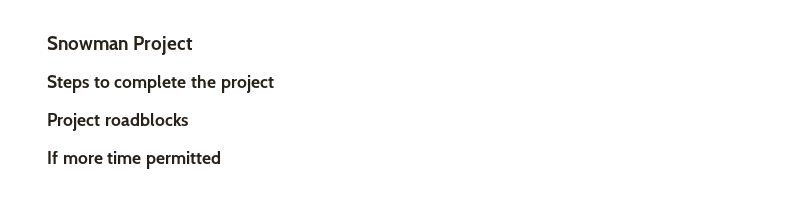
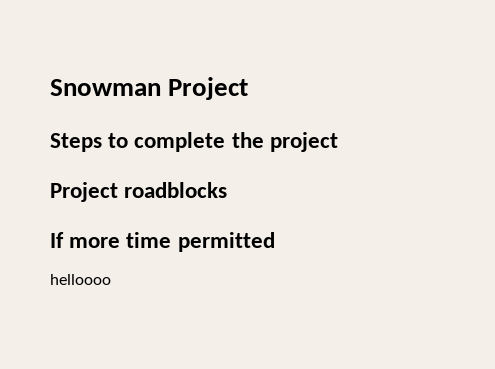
(222, 160) none -> [50,274,111,285] // helloooo

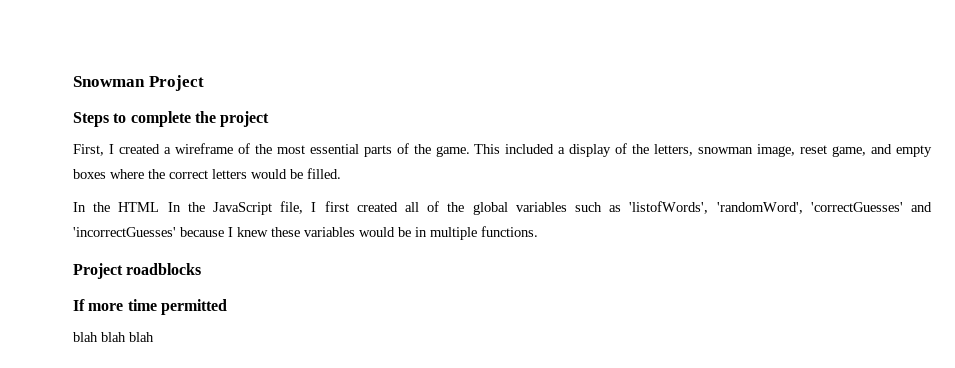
(338, 142) none -> [73,143,933,157] [73,168,341,179] [73,201,933,215] [73,226,538,240] // First, I created a wireframe of the most essential parts of the game. This included a display of the letters, snowman image, reset game, and empty boxes where the correct letters would be filled. // In the HTML In the JavaScript file, I first created all of the global variables such as 'listofWords', 'randomWord', 'correctGuesses' and 'incorrectGuesses' because I knew these variables would be in multiple functions.
[50,274,111,285] helloooo -> [73,332,154,342] blah blah blah

